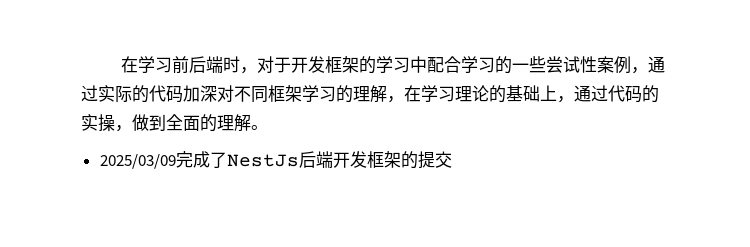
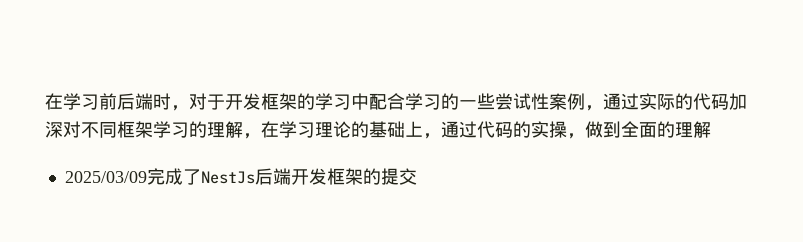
[251,125,268,130] 。 -> (711, 129) none

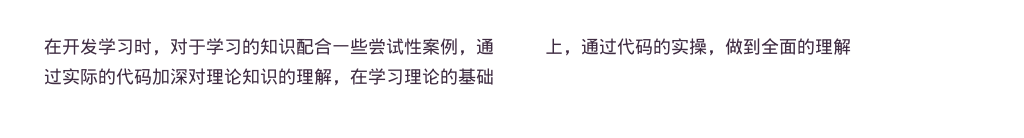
[45,93,459,111] 在学习前后端时，对于开发框架的学习中配合学习的 -> [44,38,332,56] 在开发学习时，对于学习的知识配合
[81,121,189,138] 不同框架学习 -> [206,68,278,85] 理论知识
[64,168,417,185] // 2025/03/09完成了NestJs后端开发框架的提交 -> (851, 46) none

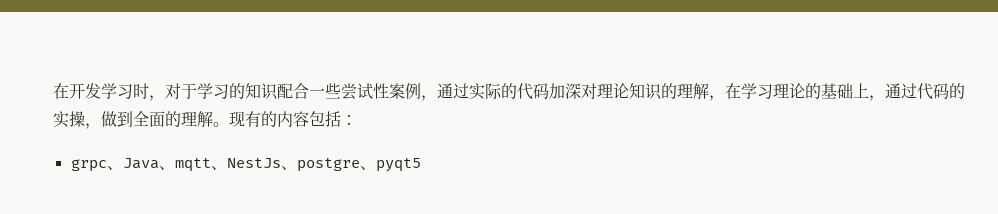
(851, 46) none -> [213,111,357,127] [70,158,421,172] 。现有的内容包括： // grpc、Java、mqtt、NestJs、postgre、pyqt5

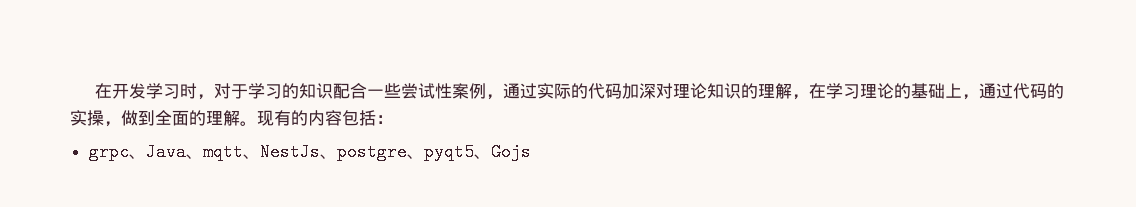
(421, 165) none -> [473,143,531,161] 、Gojs

